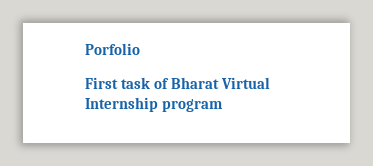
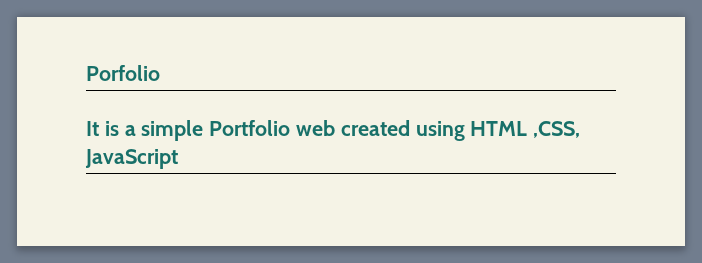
[85,77,271,89] [85,97,224,112] First task of Bharat Virtual Internship program -> [86,120,581,141] [85,149,178,169] It is a simple Portfolio web created using HTML ,CSS, JavaScript

